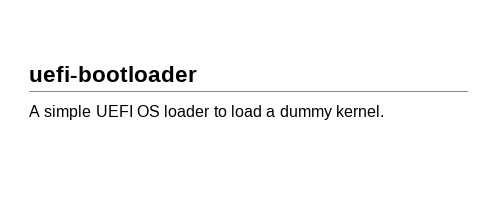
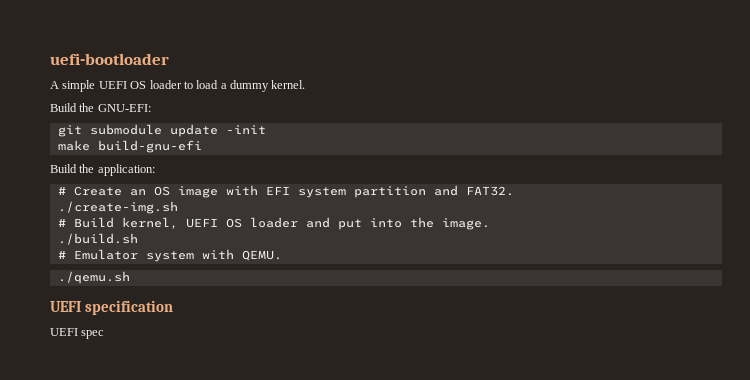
(384, 111) none -> [50,103,151,112] [57,124,266,137] [57,140,202,153] [50,164,155,176] [57,185,514,198] [57,201,178,214] [57,217,490,230] [57,233,138,245] [57,249,282,262] [57,271,130,284] [50,300,174,315] [50,328,105,339] // Build the GNU-EFI: // git submodule update -init // make build-gnu-efi // Build the application: // # Create an OS image with EFI system partition and FAT32. // ./create-img.sh // # Build kernel, UEFI OS loader and put into the image. // ./build.sh // # Emulator system with QEMU. // ./qemu.sh // UEFI specification // UEFI spec

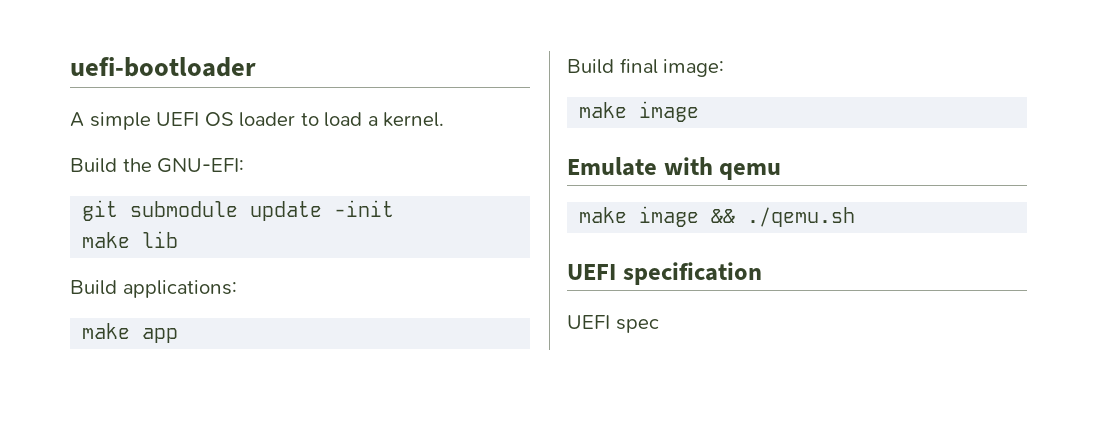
[230,80,269,92] dummy -> (378, 121) none
[97,140,202,153] [50,164,155,176] [57,185,514,198] [57,201,178,214] [57,217,490,230] [57,233,138,245] [57,249,282,262] build-gnu-efi // Build the application: // # Create an OS image with EFI system partition and FAT32. // ./create-img.sh // # Build kernel, UEFI OS loader and put into the image. // ./build.sh // # Emulator system with QEMU. // -> [142,231,179,248] [70,280,237,298] [82,323,179,343] [567,58,725,77] [579,101,700,122] [567,157,782,180] [579,206,736,227] lib // Build applications: // make app // Build final image: // make image // Emulate with qemu // make image &&

